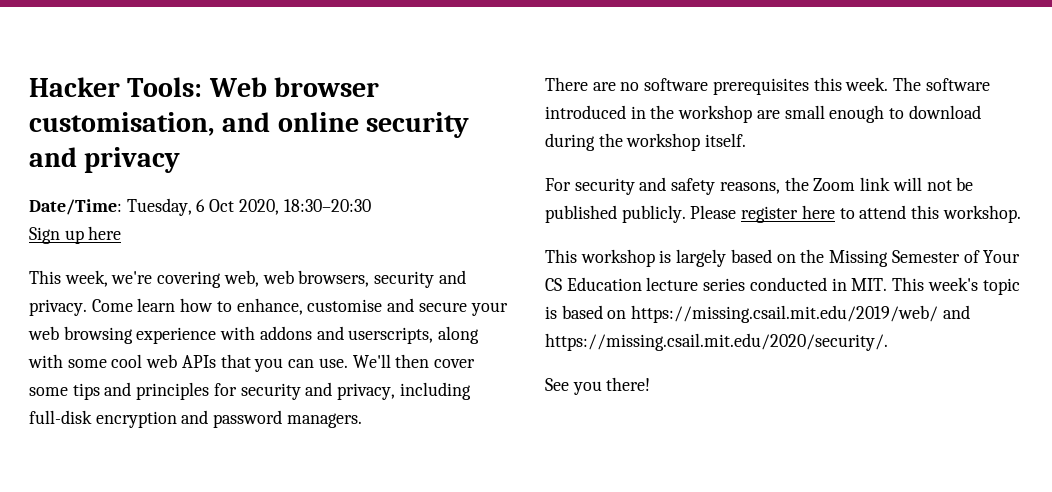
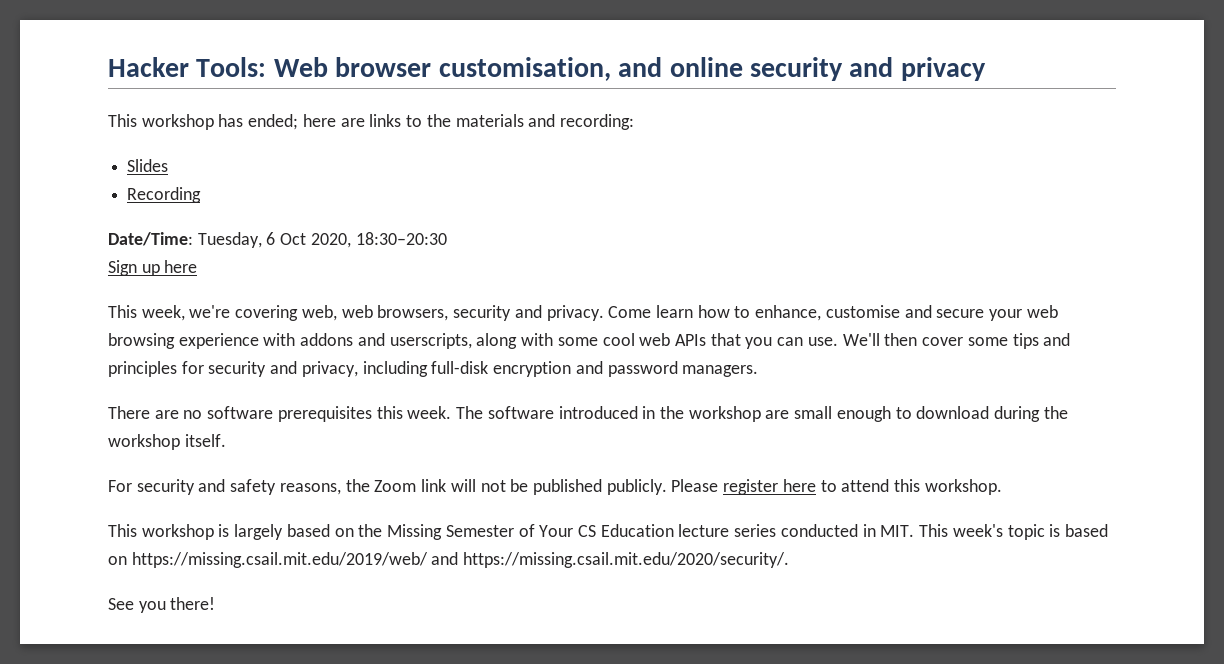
(181, 160) none -> [108,114,634,130] [127,159,169,172] [127,187,202,203] // This workshop has ended; here are links to the materials and recording: // Slides // Recording

